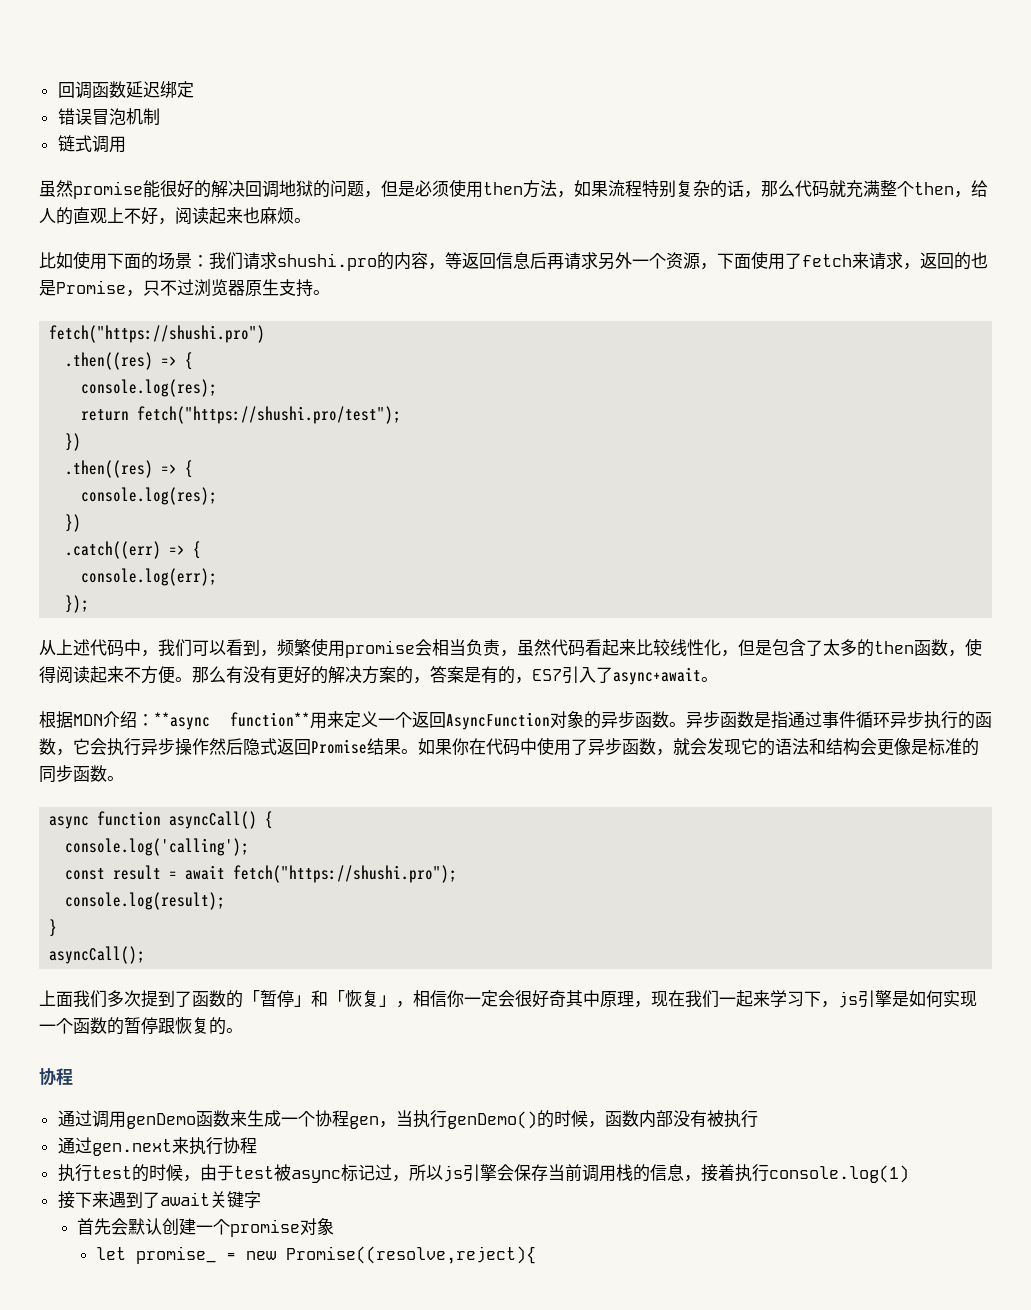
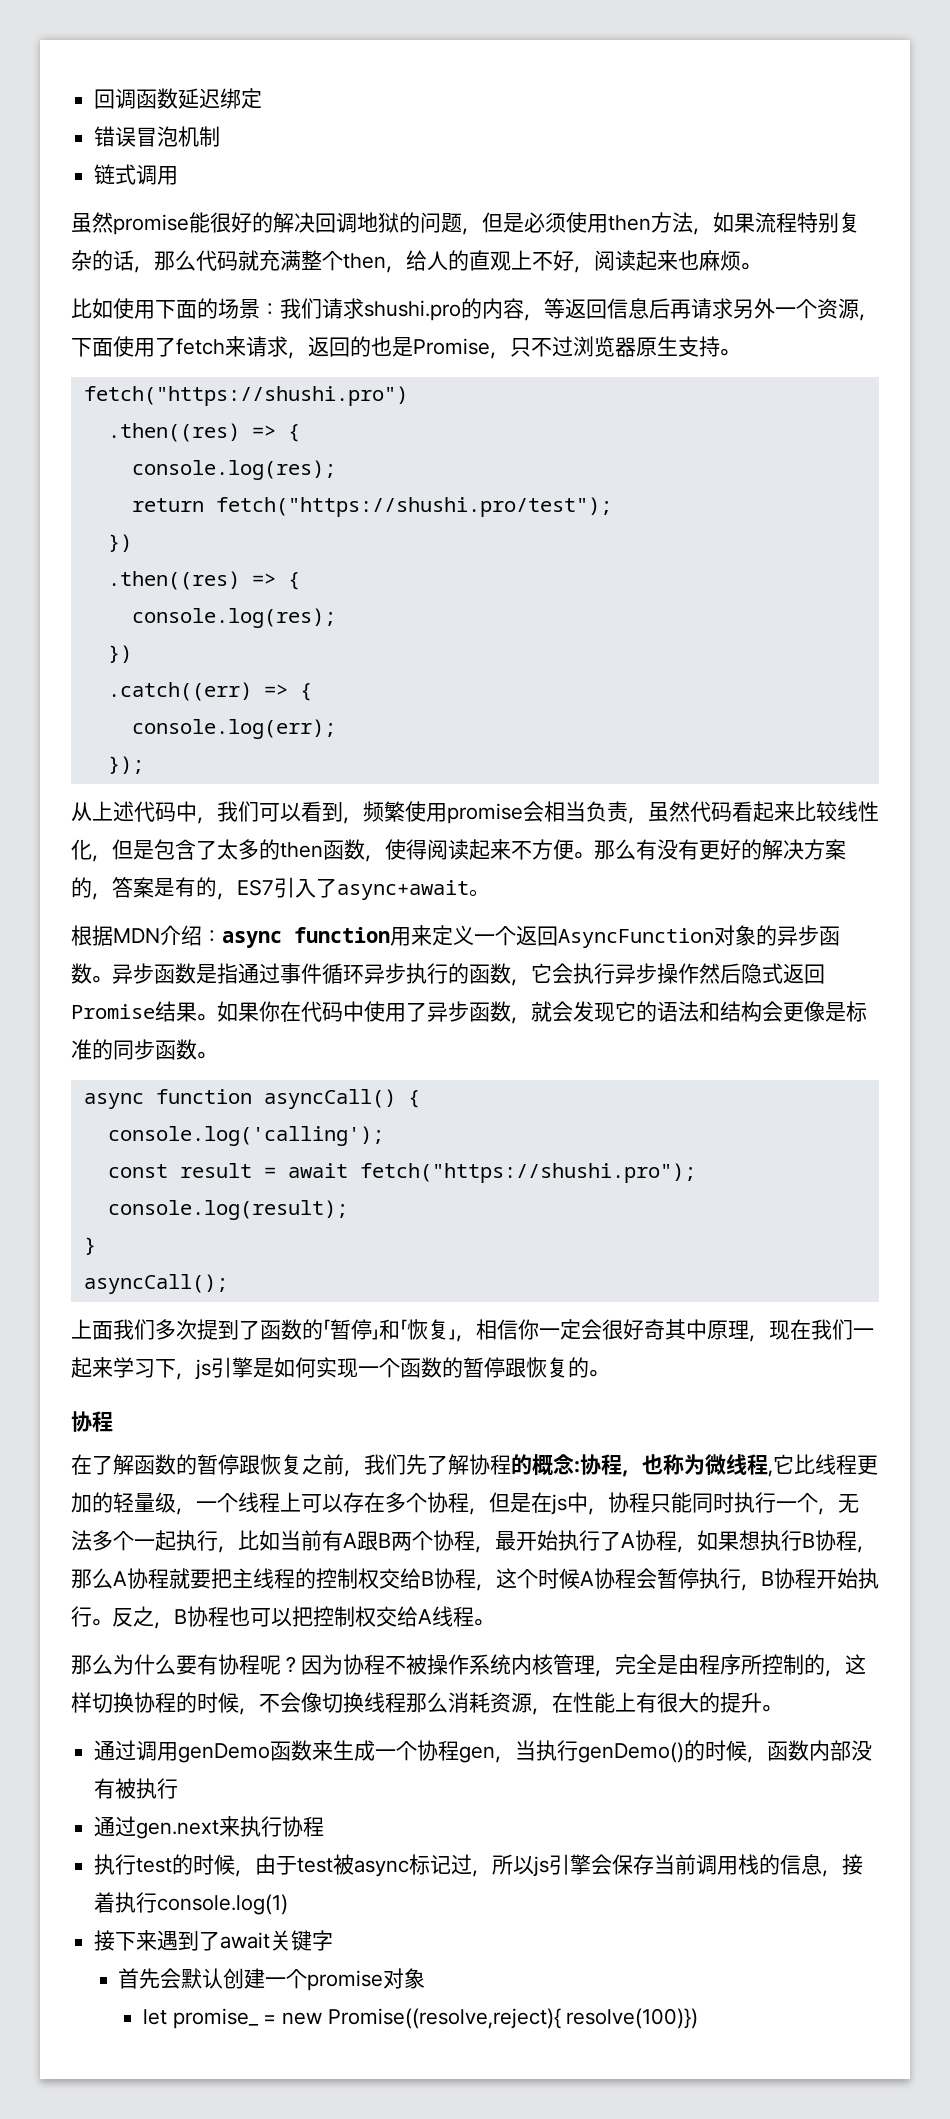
[154,712,310,730] **async function** -> [222,927,390,948] async function
(73, 1077) none -> [71,1454,878,1477] [71,1492,859,1515] [71,1530,877,1553] [71,1568,879,1591] [71,1606,494,1629] [71,1654,866,1677] [71,1692,782,1715] // 在了解函数的暂停跟恢复之前，我们先了解协程的概念:协程，也称为微线程,它比线程更加的轻量级，一个线程上可以存在多个协程，但是在js中，协程只能同时执行一个，无法多个一起执行，比如当前有A跟B两个协程，最开始执行了A协程，如果想执行B协程，那么A协程就要把主线程的控制权交给B协程，这个时候A协程会暂停执行，B协程开始执行。反之，B协程也可以把控制权交给A线程。 // 那么为什么要有协程呢？因为协程不被操作系统内核管理，完全是由程序所控制的，这样切换协程的时候，不会像切换线程那么消耗资源，在性能上有很大的提升。
(536, 1255) none -> [566,2008,699,2029] resolve(100)})

